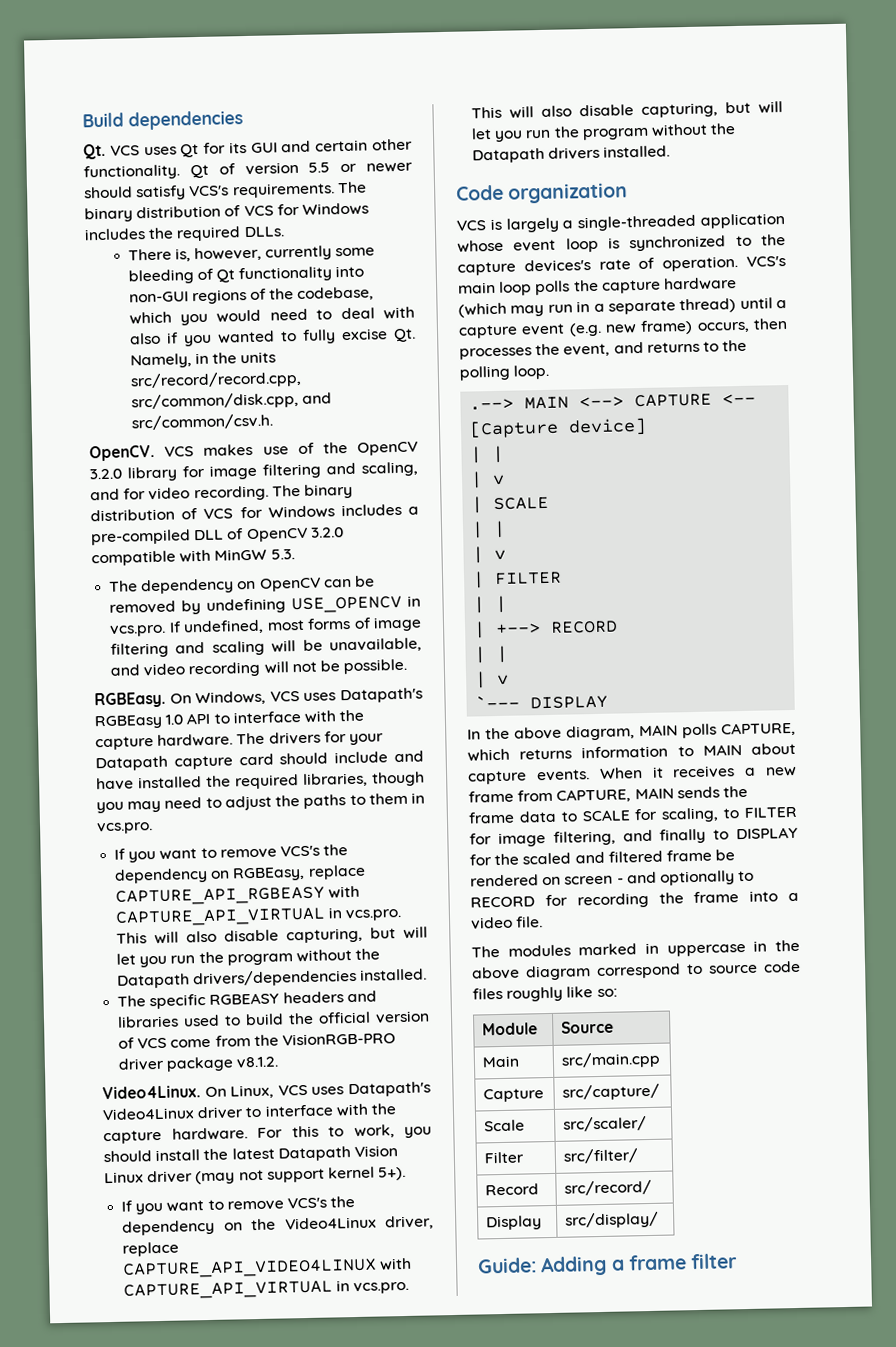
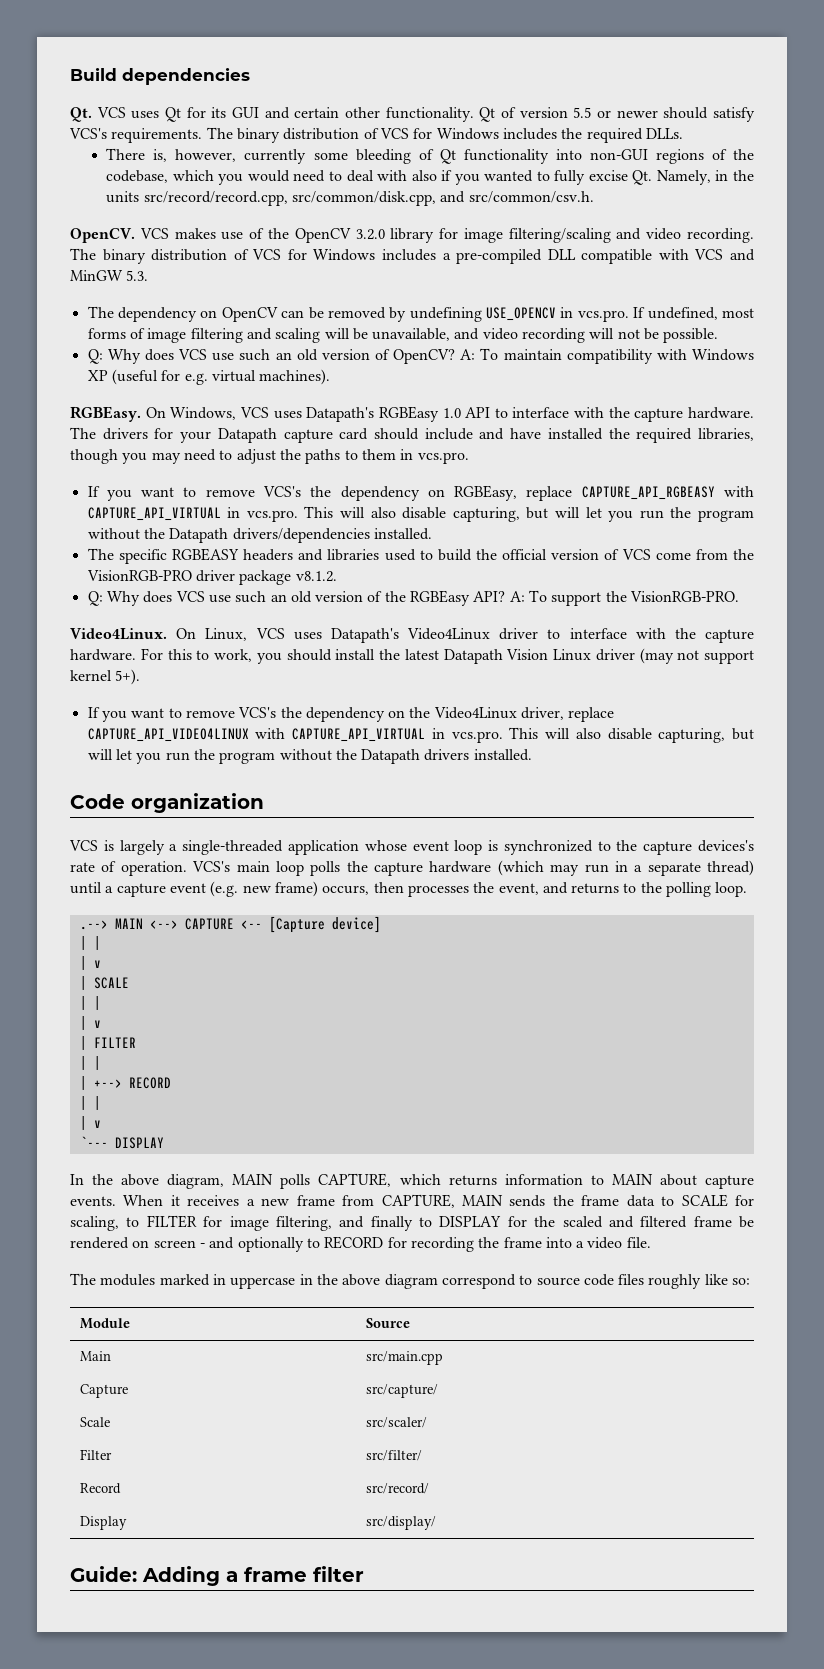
[262,461,418,479] [90,488,147,501] filtering and scaling, and for -> [508,228,642,243] filtering/scaling and
[226,527,344,543] [91,549,212,567] of OpenCV 3.2.0 compatible with -> [581,249,755,264] compatible with VCS and
(408, 666) none -> [87,348,754,364] [87,369,331,385] // Q: Why does VCS use such an old version of OpenCV? A: To maintain compatibility with Windows XP (useful for e.g. virtual machines).
(280, 1062) none -> [87,590,740,606] // Q: Why does VCS use such an old version of the RGBEasy API? A: To support the VisionRGB-PRO.

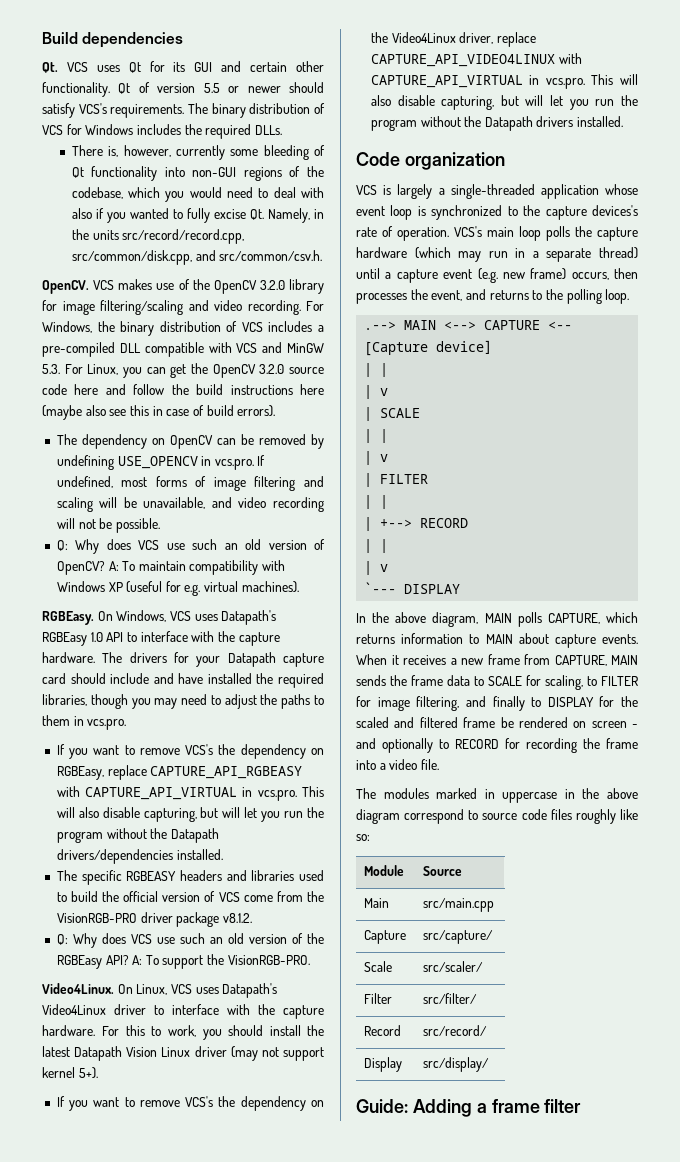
[70,248,376,264] The binary distribution of VCS for Windows -> [306,301,325,311] [42,321,263,336] For Windows, the binary distribution of VCS
(149, 275) none -> [64,363,324,378] [42,384,325,395] [42,405,276,420] For Linux, you can get the OpenCV 3.2.0 source code here and follow the build instructions here (maybe also see this in case of build errors).

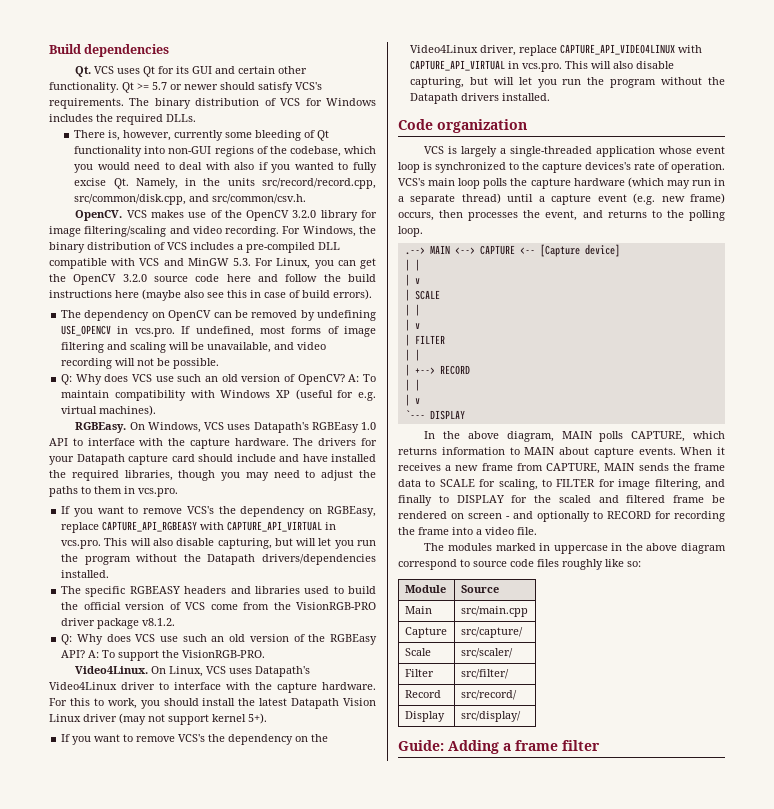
[138,82,220,93] of version 5.5 -> [137,82,167,90] >= 5.7

